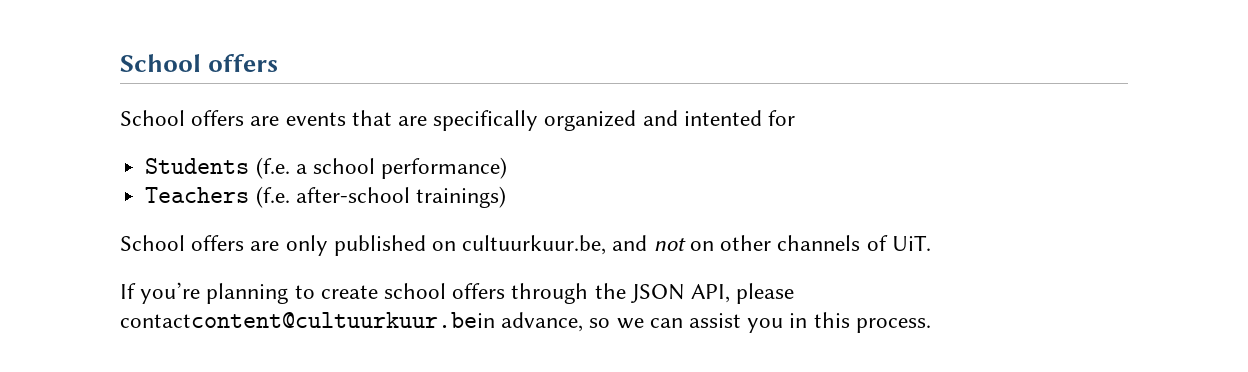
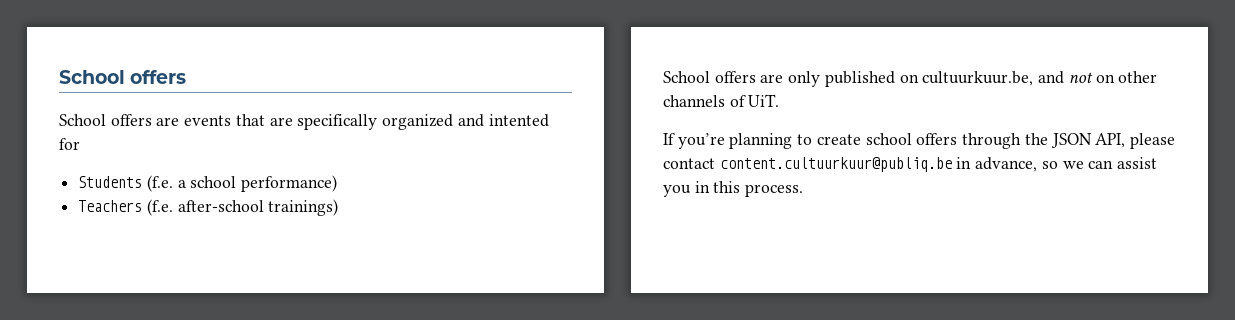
[120,312,495,328] contactcontent@cultuurkuur.bein -> [663,157,972,172] contact content.cultuurkuur@publiq.be in

